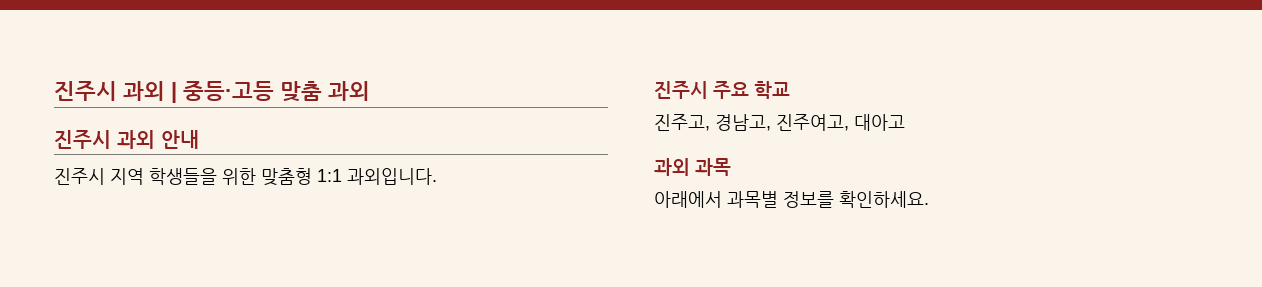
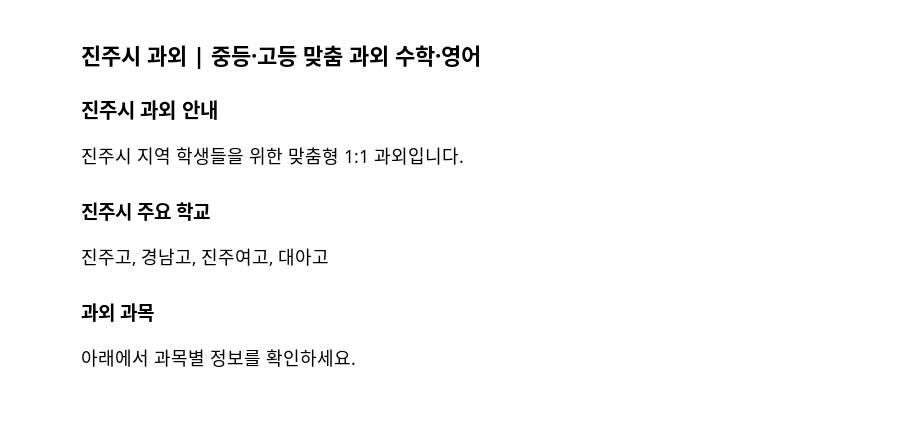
(370, 91) none -> [395,45,481,67] 수학·영어

